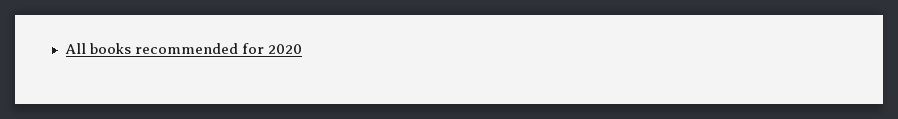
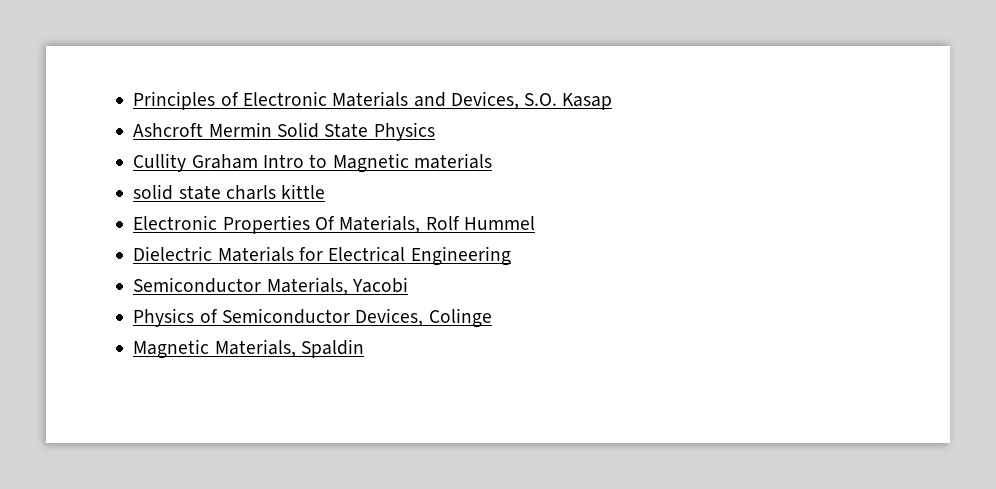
[64,43,302,54] All books recommended for 2020 -> [133,91,613,110] [133,122,435,141] [133,153,492,173] [133,184,326,200] [133,215,535,234] [133,246,511,266] [133,277,408,296] [133,308,492,328] [133,339,364,359] Principles of Electronic Materials and Devices, S.O. Kasap // Ashcroft Mermin Solid State Physics // Cullity Graham Intro to Magnetic materials // solid state charls kittle // Electronic Properties Of Materials, Rolf Hummel // Dielectric Materials for Electrical Engineering // Semiconductor Materials, Yacobi // Physics of Semiconductor Devices, Colinge // Magnetic Materials, Spaldin

